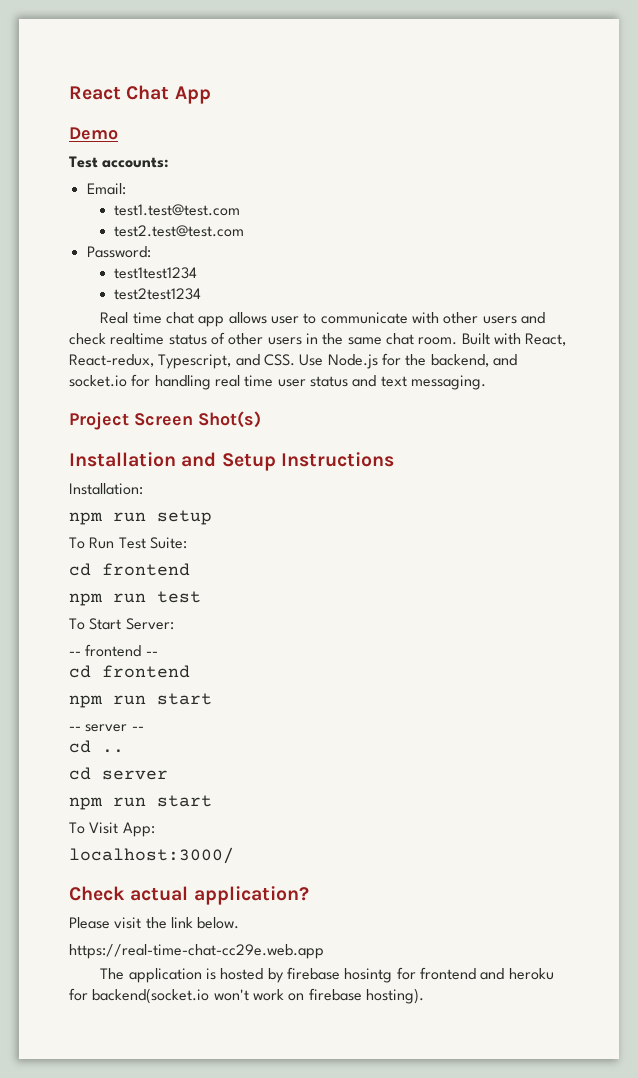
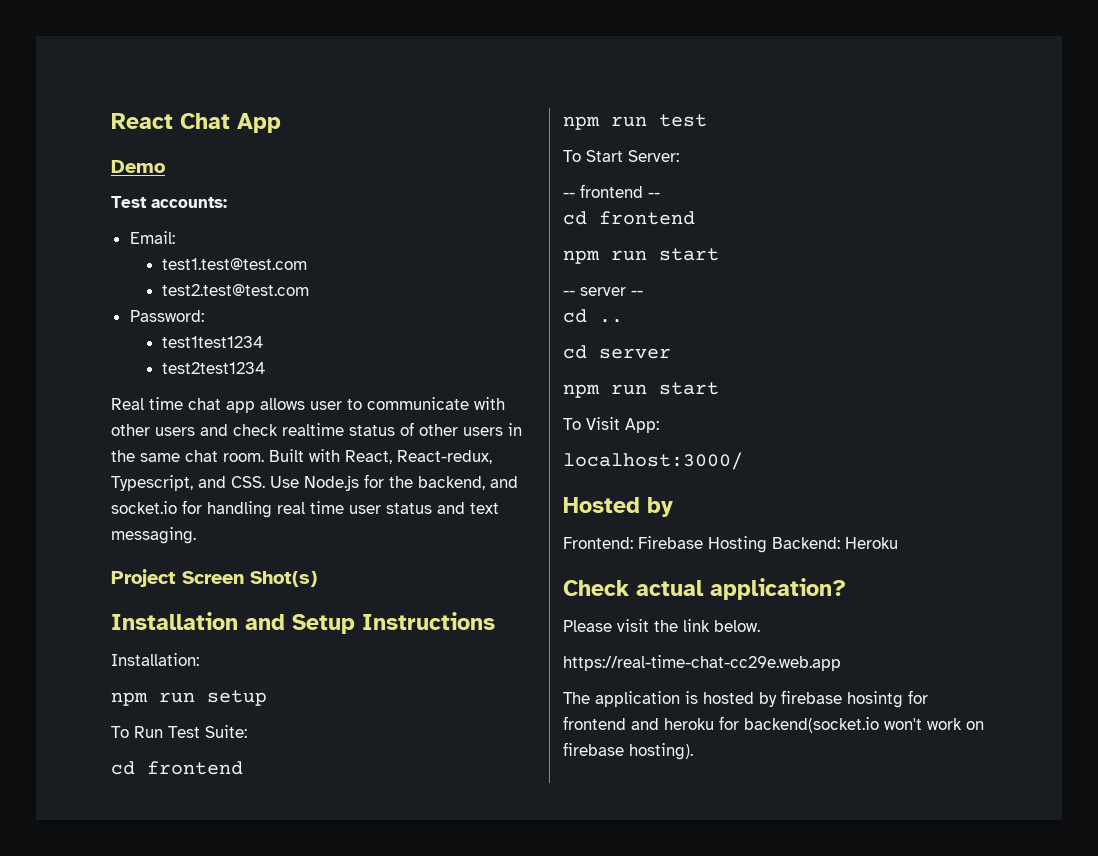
(234, 855) none -> [563,497,673,517] [563,536,898,553] // Hosted by // Frontend: Firebase Hosting Backend: Heroku

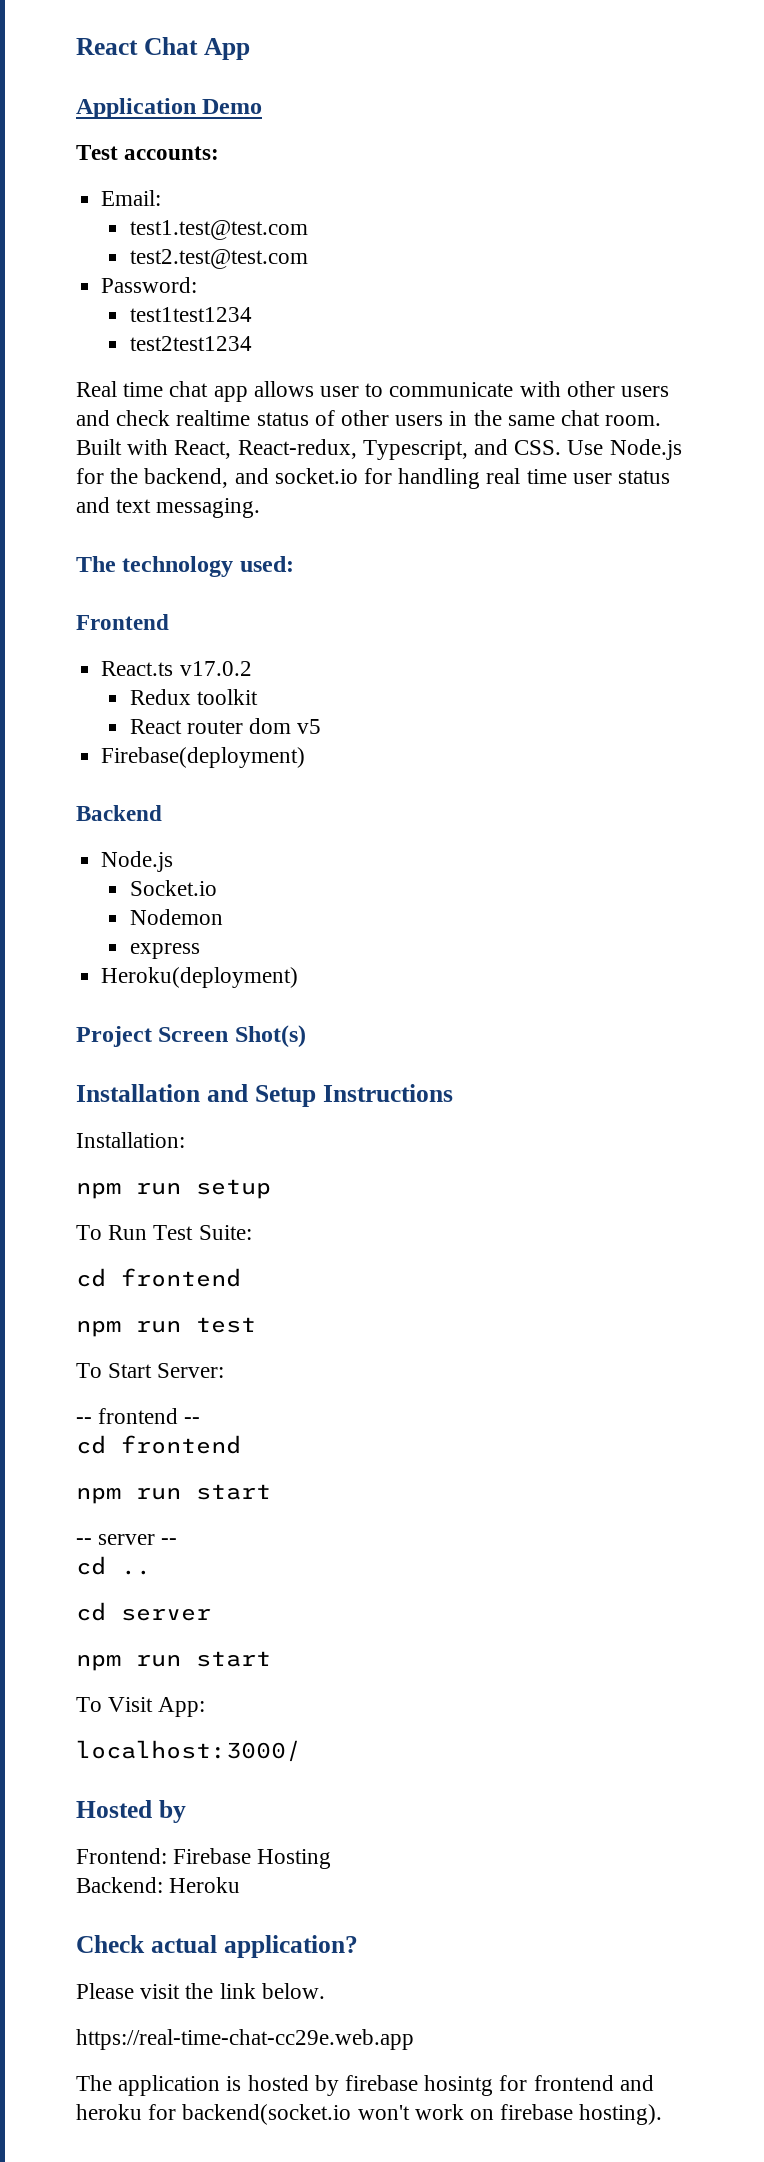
(281, 123) none -> [76,98,196,119] Application
(196, 535) none -> [76,556,294,577] [76,614,169,630] [101,661,252,676] [129,689,258,705] [129,718,322,734] [101,747,306,768] [76,805,162,821] [101,851,174,872] [129,880,217,896] [129,909,223,925] [129,943,200,959] [101,967,299,988] // The technology used: // Frontend // React.ts v17.0.2 // Redux toolkit // React router dom v5 // Firebase(deployment) // Backend // Node.js // Socket.io // Nodemon // express // Heroku(deployment)
(767, 544) none -> (332, 1859) //

